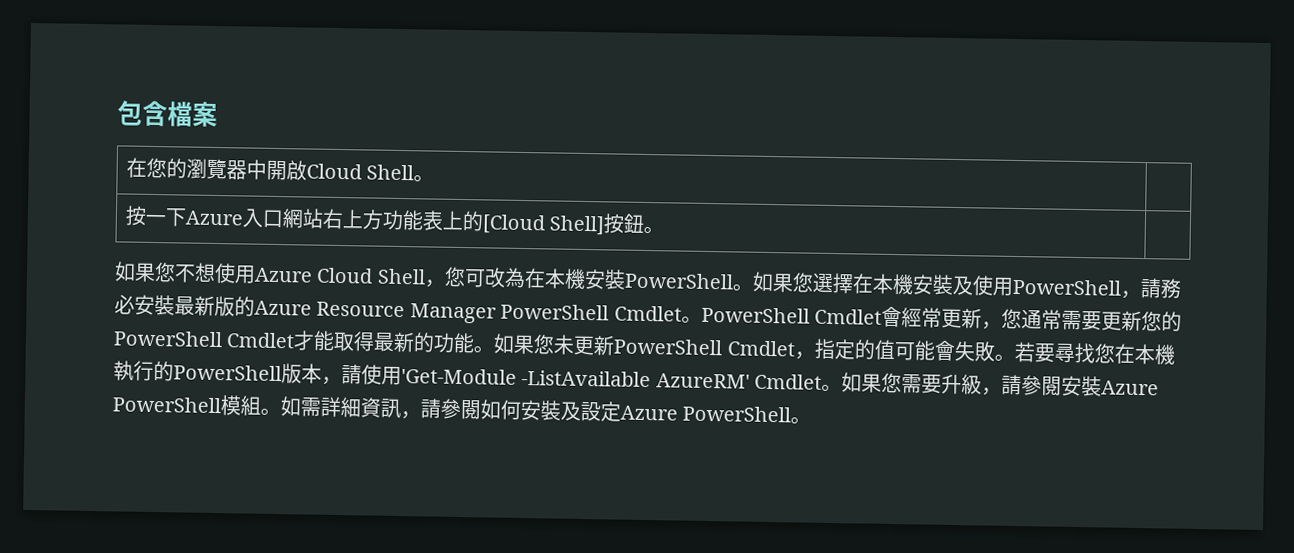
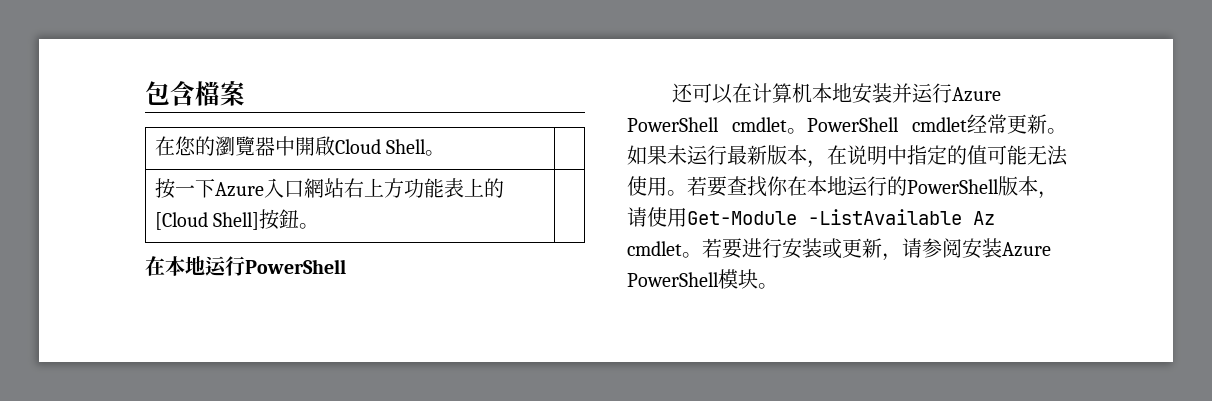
[114,261,1182,300] [114,294,1182,332] [113,330,1175,365] [113,360,1160,397] [112,395,792,423] 如果您不想使用Azure Cloud Shell，您可改為在本機安裝PowerShell。如果您選擇在本機安裝及使用PowerShell，請務必安裝最新版的Azure Resource Manager PowerShell Cmdlet。PowerShell Cmdlet會經常更新，您通常需要更新您的PowerShell Cmdlet才能取得最新的功能。如果您未更新PowerShell Cmdlet，指定的值可能會失敗。若要尋找您在本機執行的PowerShell版本，請使用'Get-Module -ListAvailable AzureRM' Cmdlet。如果您需要升級，請參閱安裝Azure PowerShell模組。如需詳細資訊，請參閱如何安裝及設定Azure PowerShell -> [145,256,346,276] [672,83,1002,104] [627,114,1067,134] [627,145,1068,168] [627,176,1058,199] [627,207,995,227] [627,238,1051,261] [627,269,758,289] 在本地运行PowerShell // 还可以在计算机本地安装并运行Azure PowerShell cmdlet。PowerShell cmdlet经常更新。如果未运行最新版本，在说明中指定的值可能无法使用。若要查找你在本地运行的PowerShell版本，请使用Get-Module -ListAvailable Az cmdlet。若要进行安装或更新，请参阅安装Azure PowerShell模块

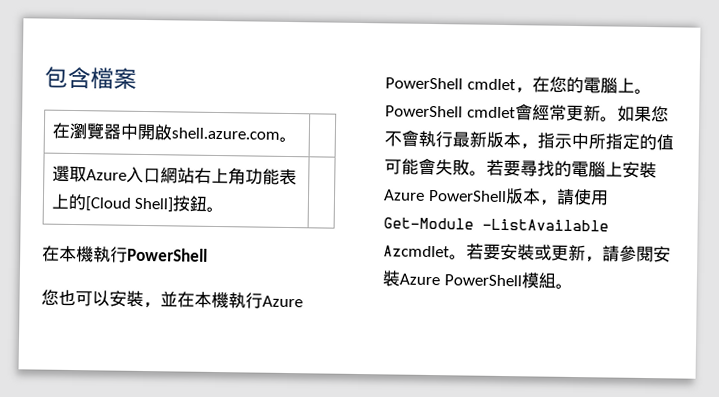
[174,136,215,156] 您的 -> (71, 130) none
[334,139,446,156] [154,178,215,199] Cloud Shell。 | // 按一下 -> [170,127,297,143] [51,165,87,183] shell.azure.com。 | // 選取
[383,178,404,198] 方 -> [227,167,246,185] 角
[185,256,227,276] 地运 -> [76,246,111,263] 機執
[672,83,1002,104] [627,117,787,132] 还可以在计算机本地安装并运行Azure PowerShell cmdlet -> [41,289,303,309] [385,76,635,94] 您也可以安裝，並在本機執行Azure PowerShell cmdlet，在您的電腦上
[967,114,987,133] 经 -> [514,103,550,121] 會經
[667,145,708,165] 未运 -> [650,106,669,123] [384,129,436,148] 您不會執
[827,145,907,165] 在说明中 -> [537,132,606,150] 指示中所
[1027,145,1068,166] [627,176,907,197] 无法使用。若要查找你在本地运行的 -> [418,157,657,179] [383,189,425,201] 會失敗。若要尋找的電腦上安裝Azure
[627,207,647,227] 请 -> [555,188,575,205] 請
[973,211,995,225] [627,238,1002,261] Az cmdlet。若要进行安装或更新，请参阅安装 -> [383,243,671,263] [382,270,400,287] Azcmdlet。若要安裝或更新，請參閱安裝
[738,269,758,289] 块 -> [537,272,556,289] 組

